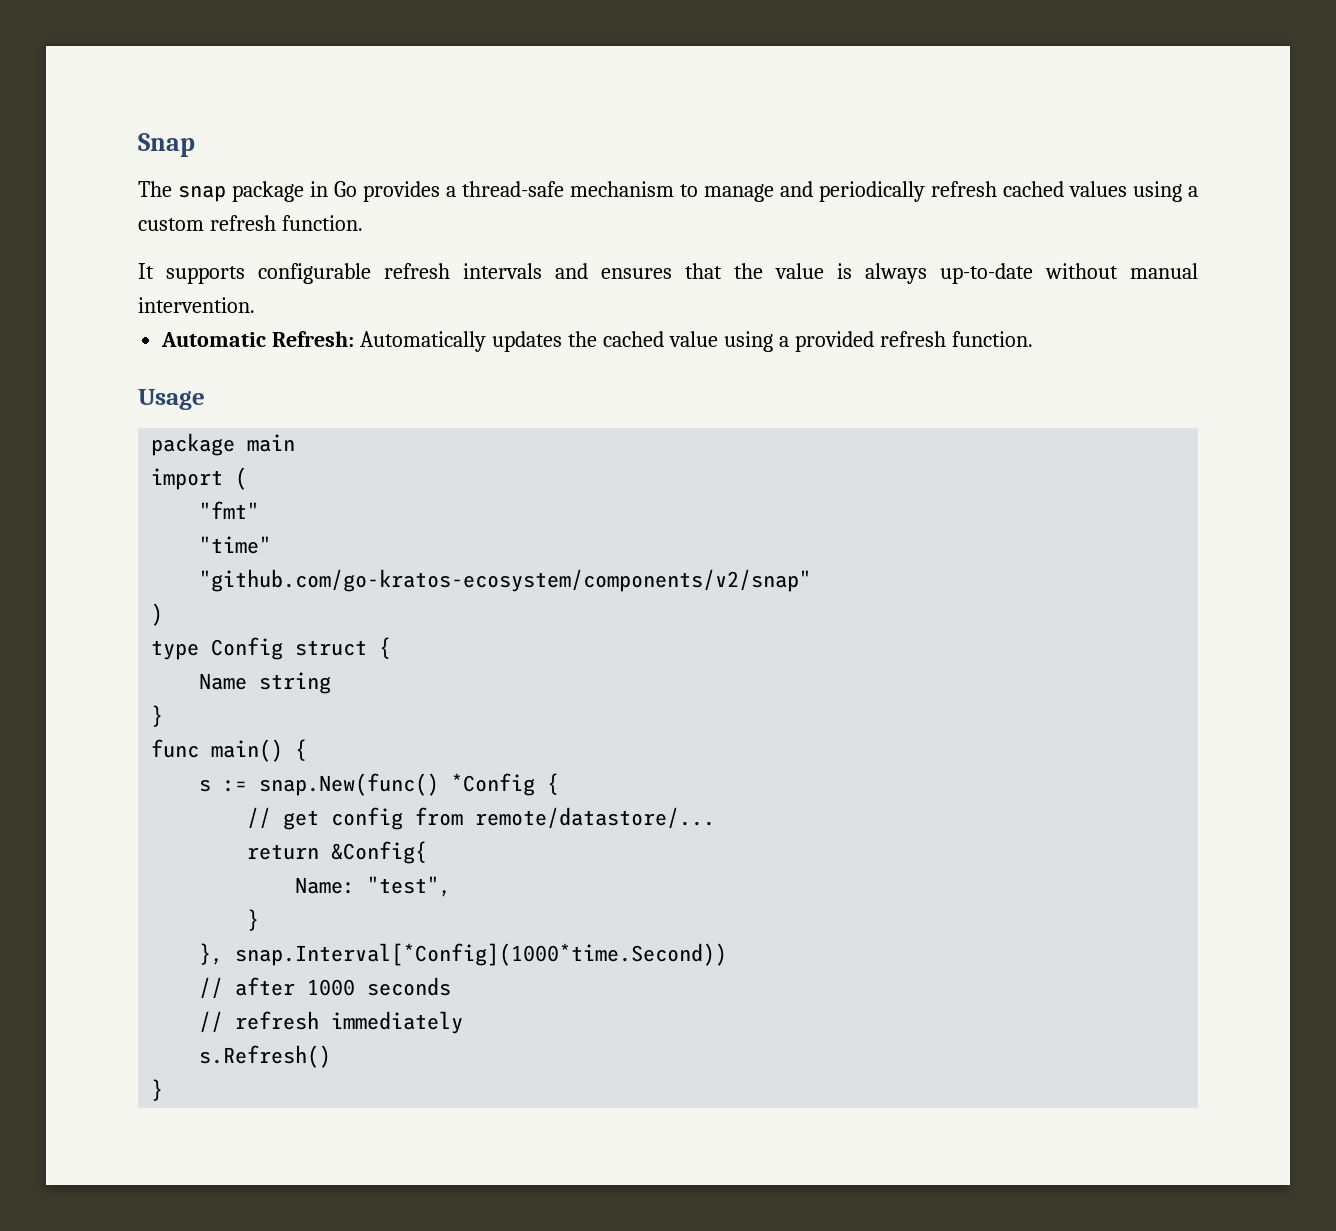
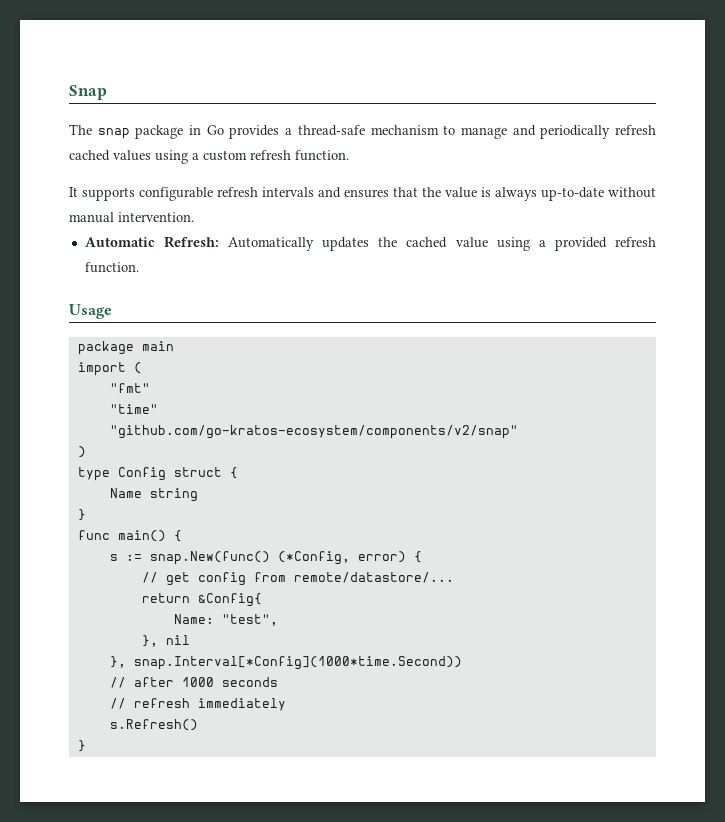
[451,773,536,796] *Config -> [277,551,406,565] (*Config, error)
[247,909,260,931] } -> [141,635,190,647] }, nil

